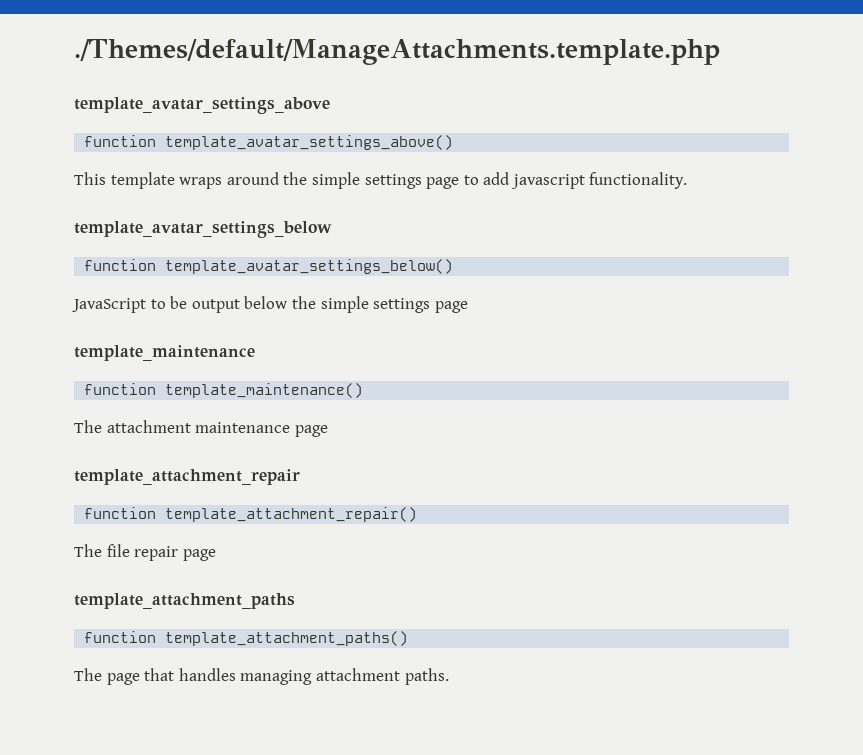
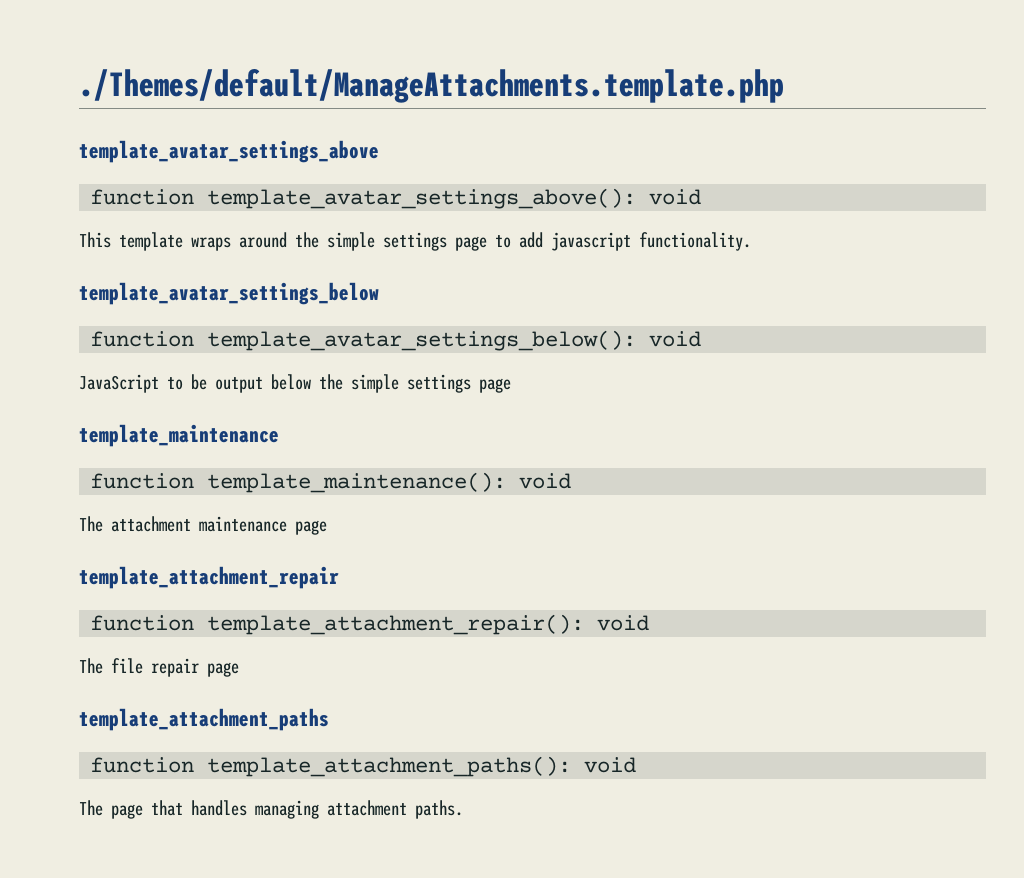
[165,135,454,150] template_avatar_settings_above() -> [207,188,702,209] template_avatar_settings_above(): void
[165,259,454,274] template_avatar_settings_below() -> [207,330,702,351] template_avatar_settings_below(): void
[165,383,364,398] template_maintenance() -> [207,472,572,493] template_maintenance(): void
[165,507,418,522] template_attachment_repair() -> [207,614,650,635] template_attachment_repair(): void
[165,631,409,646] template_attachment_paths() -> [207,756,637,777] template_attachment_paths(): void

